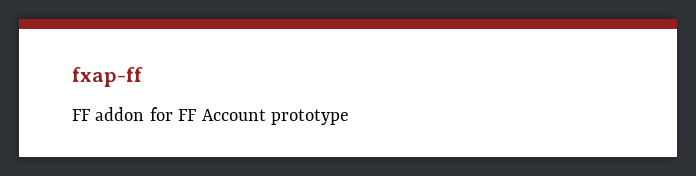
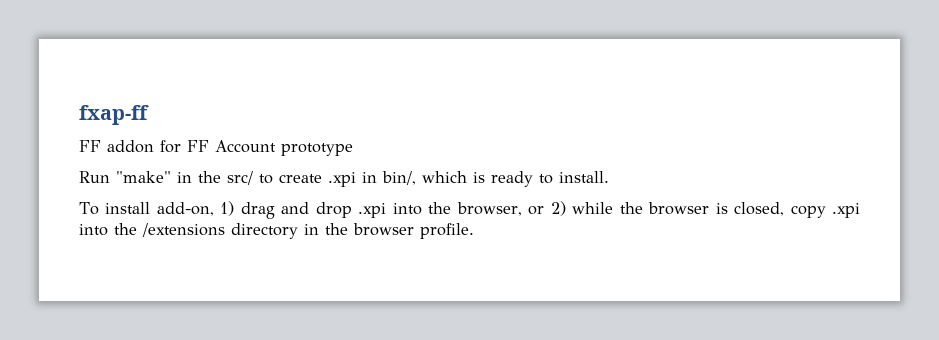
(349, 117) none -> [79,171,609,187] [79,201,860,219] [79,223,474,239] // Run "make" in the src/ to create .xpi in bin/, which is ready to install. // To install add-on, 1) drag and drop .xpi into the browser, or 2) while the browser is closed, copy .xpi into the /extensions directory in the browser profile.

